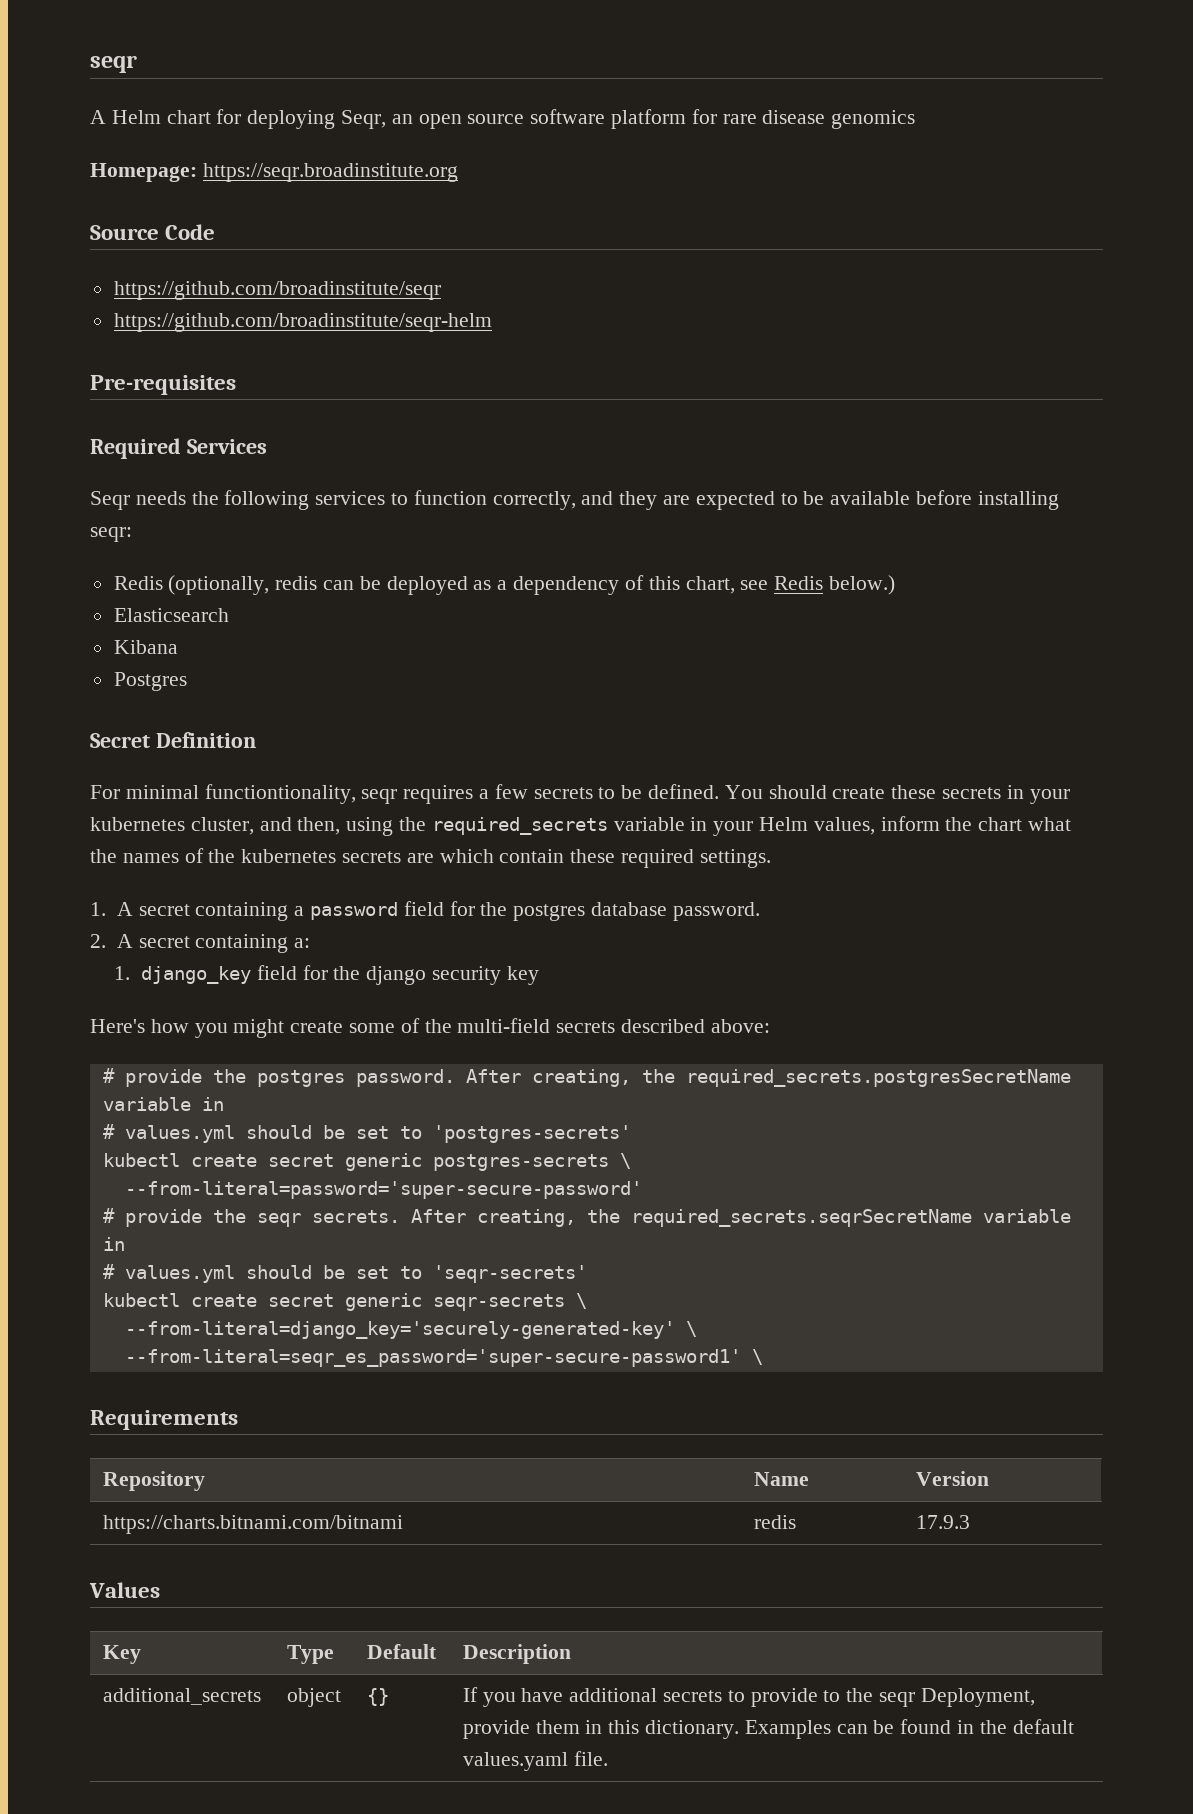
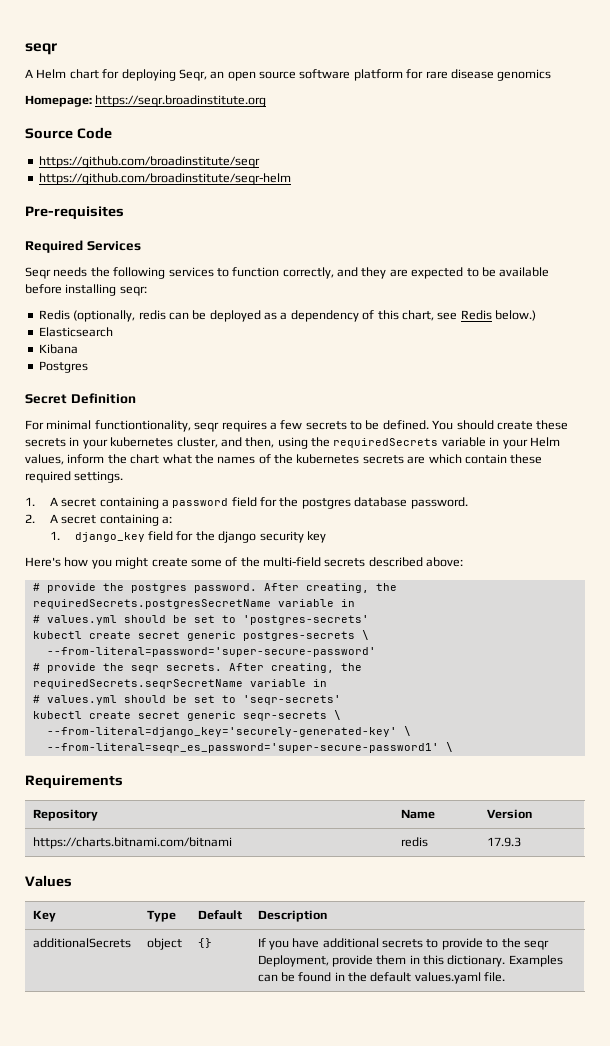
[431,817,608,835] required_secrets -> [333,438,439,448] requiredSecrets
[685,1069,1071,1087] required_secrets.postgresSecretName -> [32,599,271,609] requiredSecrets.postgresSecretName
[630,1209,972,1227] required_secrets.seqrSecretName -> [32,679,243,689] requiredSecrets.seqrSecretName
[102,1688,261,1705] additional_secrets -> [32,938,131,948] additionalSecrets

